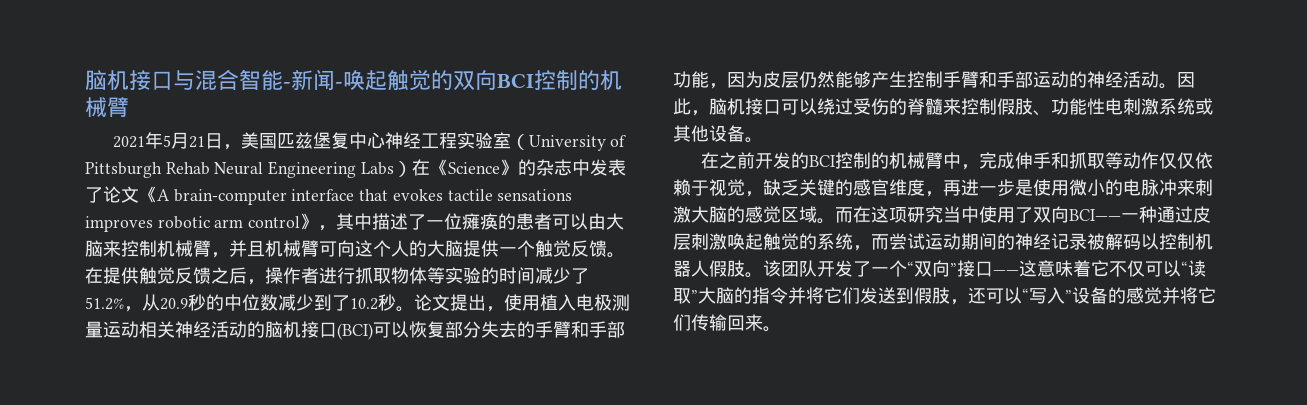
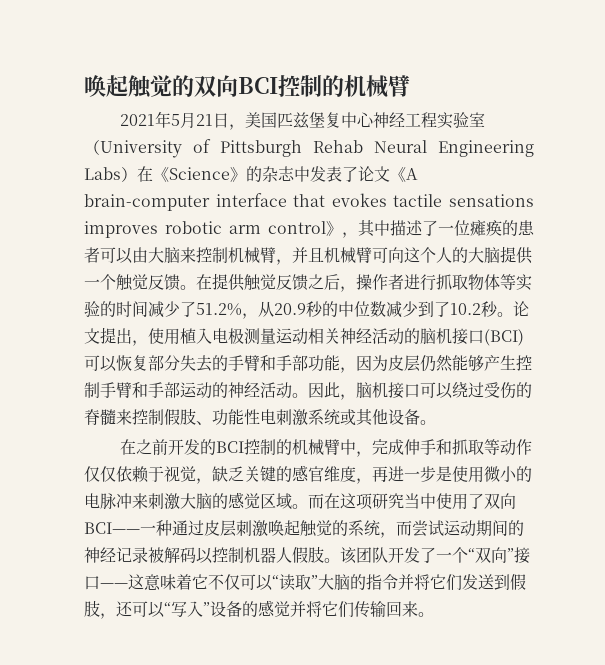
[85,69,343,91] 脑机接口与混合智能-新闻- -> (84, 86) none

